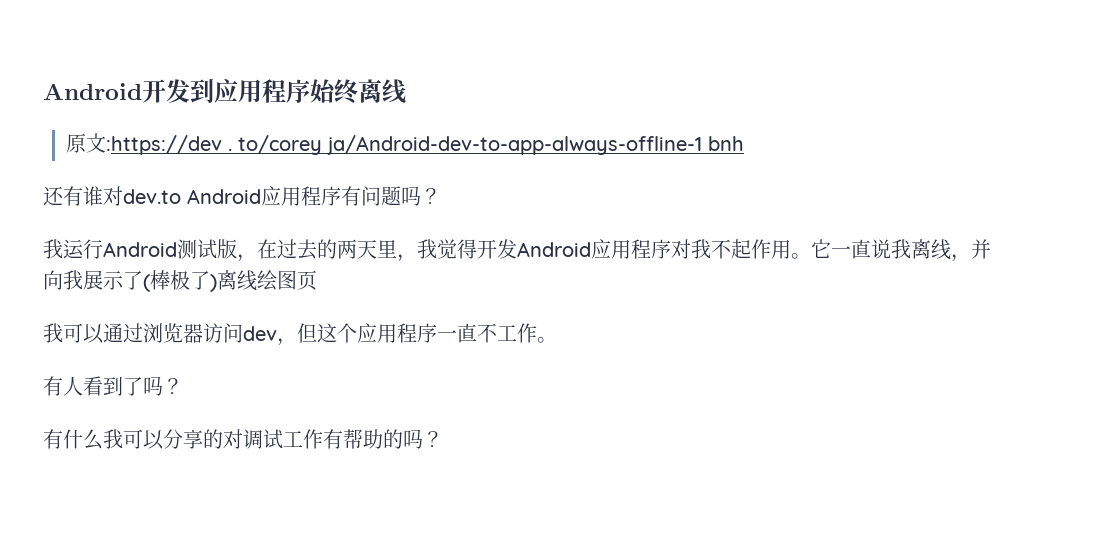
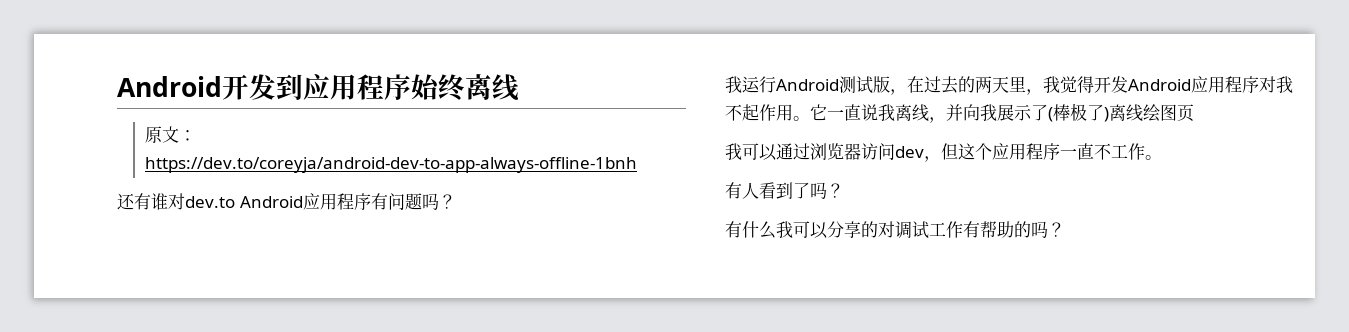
[105,135,744,155] :https://dev . to/corey ja/Android-dev-to-app-always-offline-1 bnh -> [178,130,196,141] [144,157,637,173] ：https://dev.to/coreyja/android-dev-to-app-always-offline-1bnh

